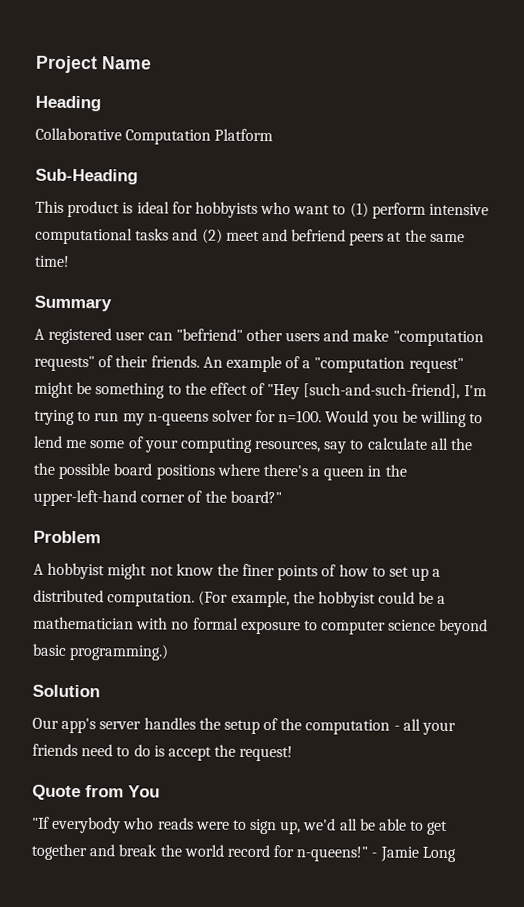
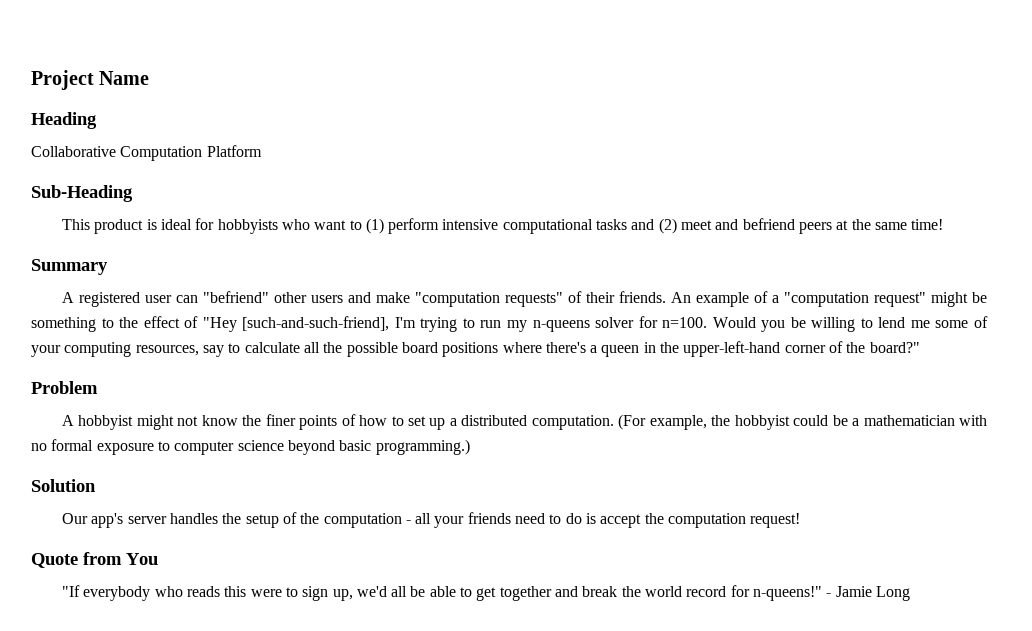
[33,462,55,475] the -> (343, 347) none
(237, 750) none -> [668,513,747,528] computation
(194, 823) none -> [224,586,247,597] this

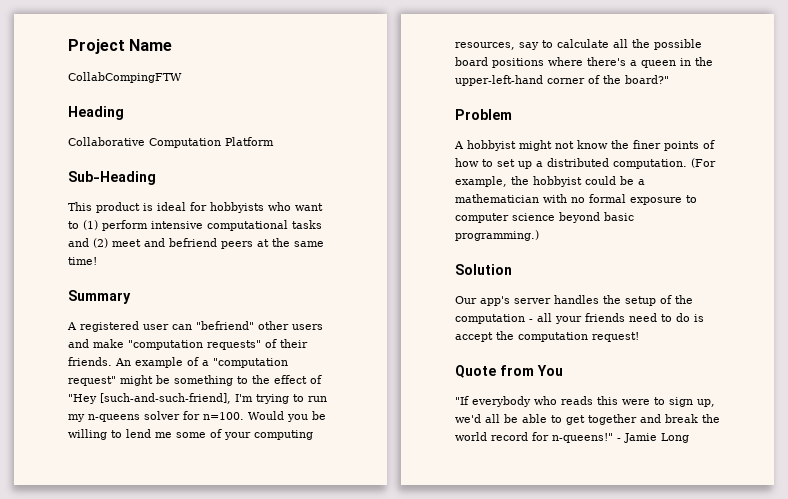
(150, 78) none -> [68,72,182,83] // CollabCompingFTW

